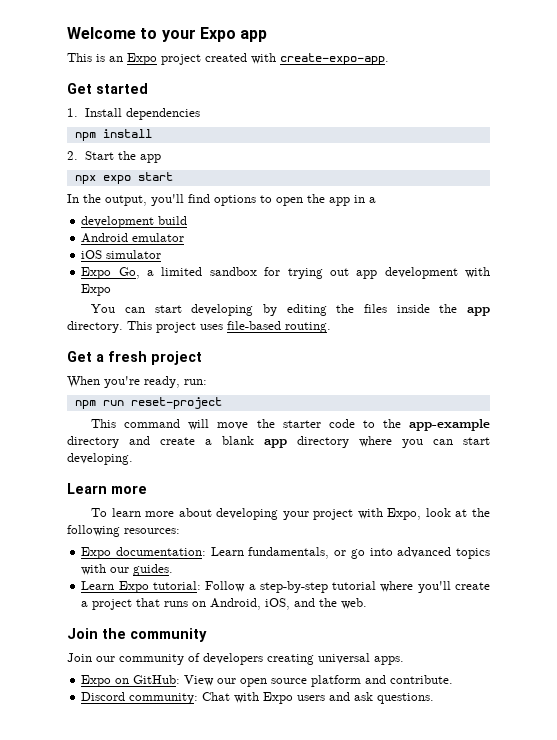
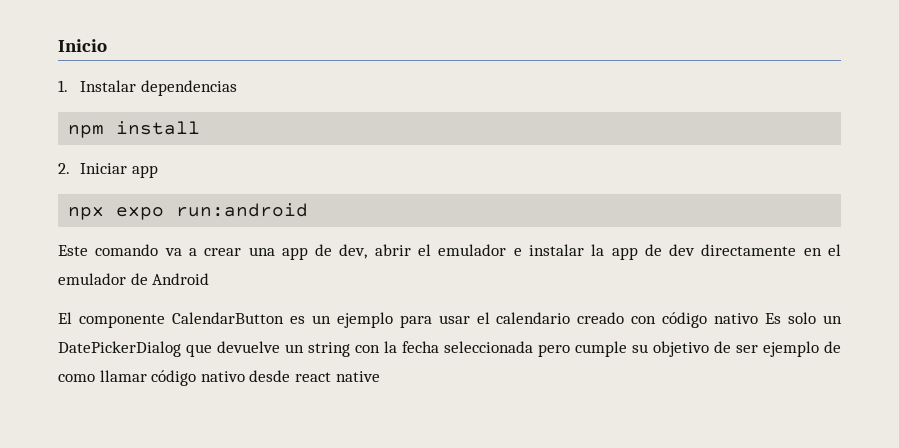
[67,27,268,42] [67,53,389,65] [67,83,148,94] Welcome to your Expo app // This is an Expo project created with create-expo-app. // Get started -> [58,39,107,52] Inicio
[85,108,201,120] Install dependencies -> [80,80,237,96] Instalar dependencias
[85,151,137,160] Start the -> [80,163,128,174] Iniciar
[137,172,173,181] [67,194,376,206] [81,216,188,228] [81,233,185,243] [81,250,162,259] [81,267,490,279] [81,284,112,296] [91,304,491,316] [67,321,331,333] [67,351,202,365] [67,376,207,388] [74,397,222,409] [91,419,491,431] [67,436,490,448] [67,453,133,465] [67,483,147,494] [91,508,491,520] [67,525,180,537] [81,547,490,559] [81,564,174,576] [81,581,491,593] [81,598,368,610] [67,628,207,642] [67,653,404,665] [81,675,454,687] [81,692,435,704] start // In the output, you'll find options to open the app in a // development build // Android emulator // iOS simulator // Expo Go, a limited sandbox for trying out app development with Expo // You can start developing by editing the files inside the app directory. This project uses file-based routing. // Get a fresh project // When you're ready, run: // npm run reset-project // This command will move the starter code to the app-example directory and create a blank app directory where you can start developing. // Learn more // To learn more about developing your project with Expo, look at the following resources: // Expo documentation: Learn fundamentals, or go into advanced topics with our guides. // Learn Expo tutorial: Follow a step-by-step tutorial where you'll create a project that runs on Android, iOS, and the web. // Join the community // Join our community of developers creating universal apps. // Expo on GitHub: View our open source platform and contribute. // Discord community: Chat with Expo users and ask questions. -> [176,203,309,217] [58,244,841,260] [58,273,210,285] [58,312,842,328] [58,341,841,357] [58,370,380,386] run:android // Este comando va a crear una app de dev, abrir el emulador e instalar la app de dev directamente en el emulador de Android // El componente CalendarButton es un ejemplo para usar el calendario creado con código nativo Es solo un DatePickerDialog que devuelve un string con la fecha seleccionada pero cumple su objetivo de ser ejemplo de como llamar código nativo desde react native

